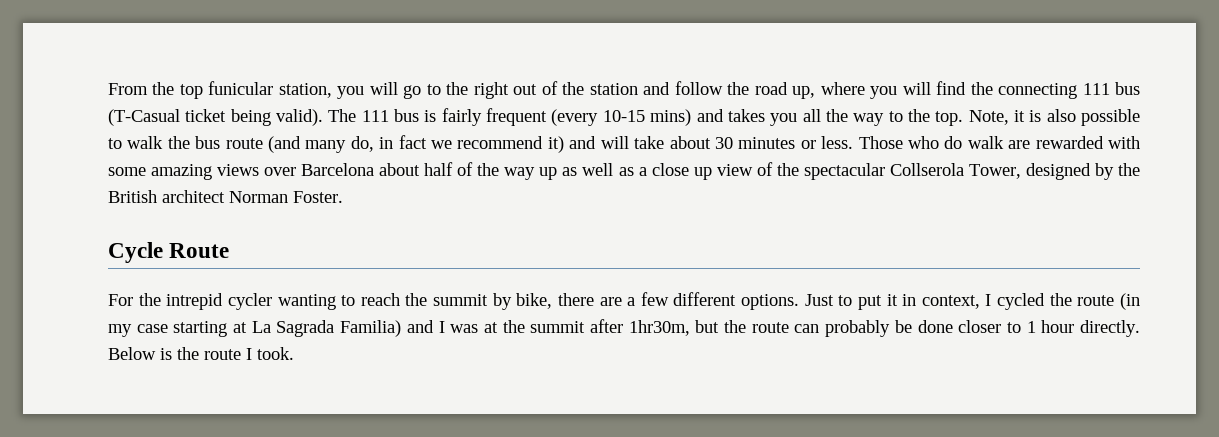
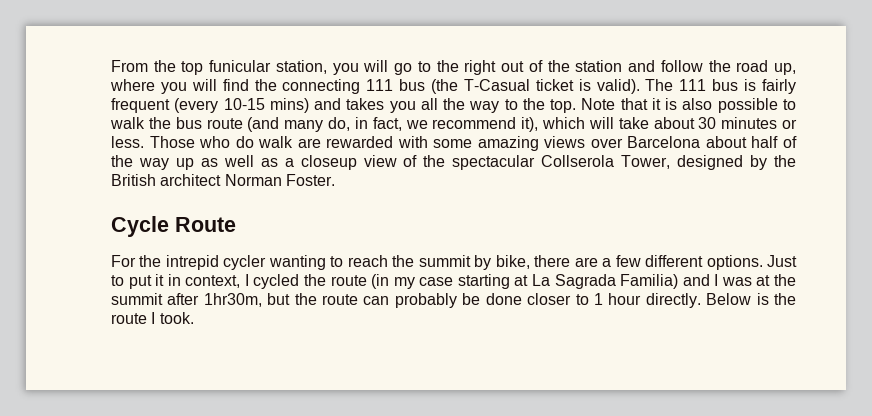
[108,109,271,126] (T-Casual ticket being -> [431,79,591,94] (the T-Casual ticket is
[968,110,1009,125] Note, -> [581,98,648,110] Note that
[398,135,427,149] fact -> [372,117,402,131] fact,
[547,136,597,153] it) and -> [521,117,585,132] it), which
[651,163,712,180] close up -> [300,155,357,170] closeup

